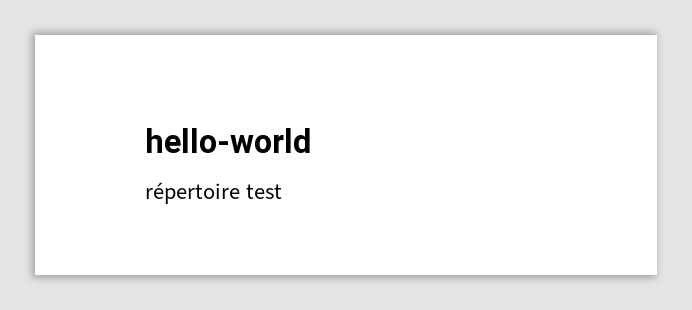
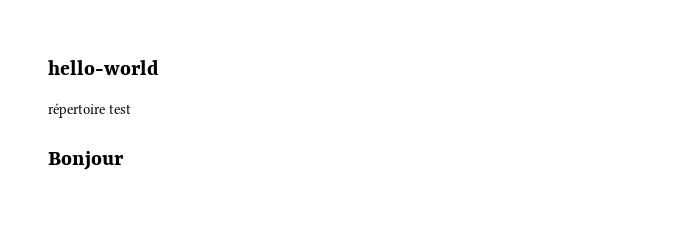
(283, 191) none -> [48,151,124,170] // Bonjour

